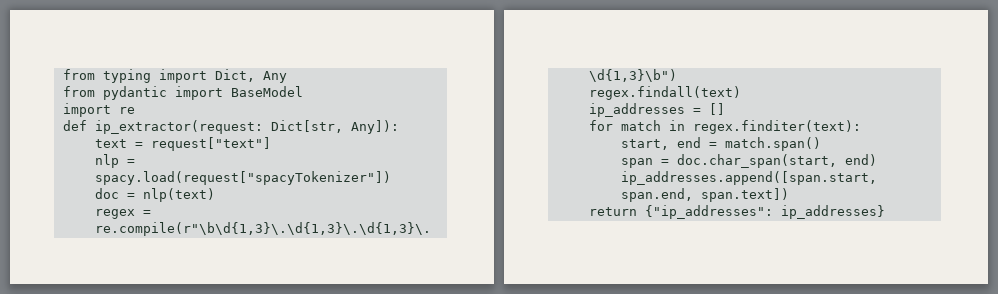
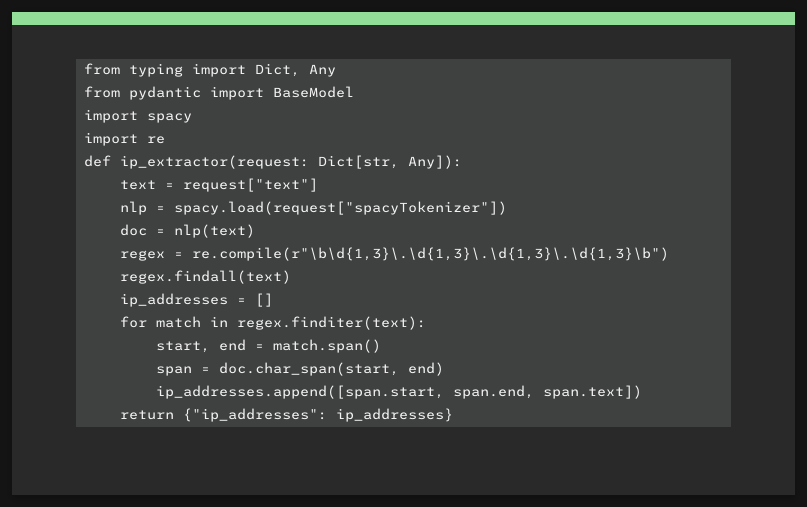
(303, 91) none -> [84,109,193,123] // import spacy

